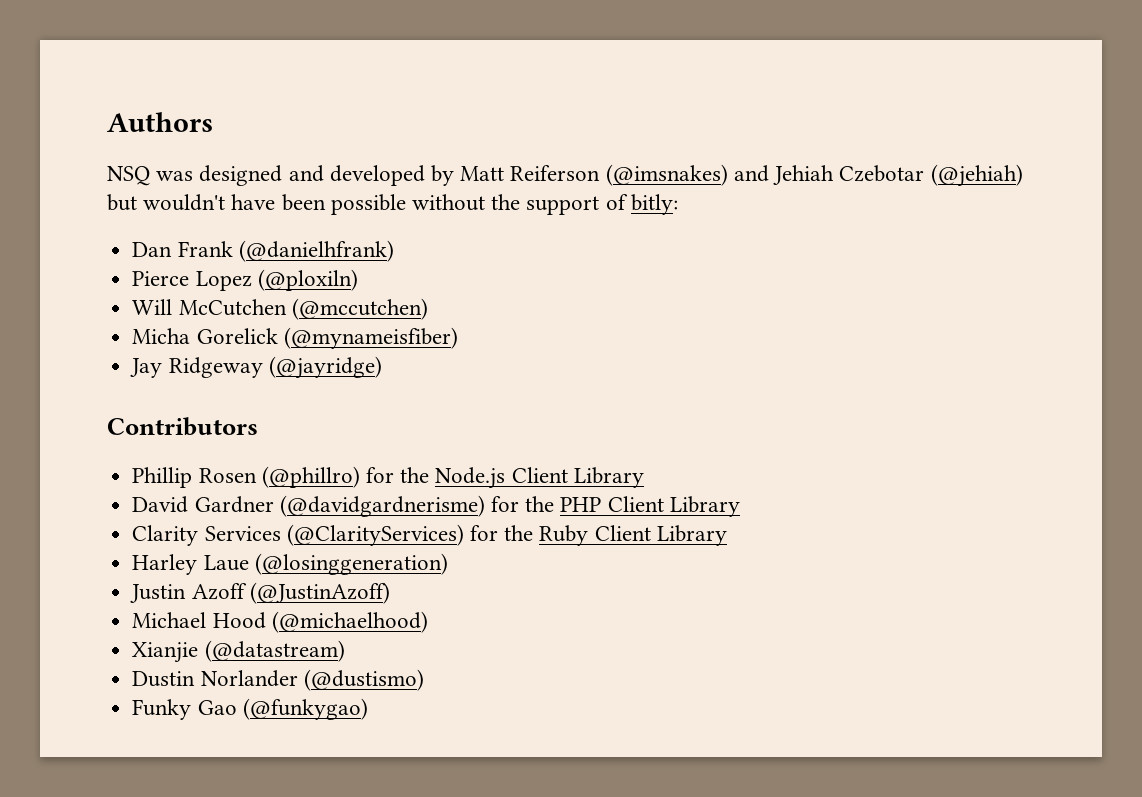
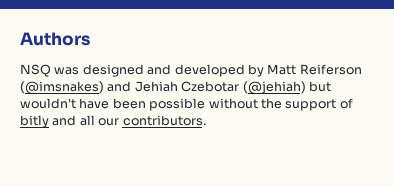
[630,194,678,215] [132,240,394,262] [132,269,358,291] [132,298,428,320] [132,327,458,349] [130,356,382,379] [107,417,258,436] [132,466,644,489] [132,495,740,517] [132,524,727,546] [132,553,448,575] [130,582,390,604] [132,611,428,633] [132,640,345,663] [132,669,424,691] [132,698,368,720] bitly: // Dan Frank (@danielhfrank) // Pierce Lopez (@ploxiln) // Will McCutchen (@mccutchen) // Micha Gorelick (@mynameisfiber) // Jay Ridgeway (@jayridge) // Contributors // Phillip Rosen (@phillro) for the Node.js Client Library // David Gardner (@davidgardnerisme) for the PHP Client Library // Clarity Services (@ClarityServices) for the Ruby Client Library // Harley Laue (@losinggeneration) // Justin Azoff (@JustinAzoff) // Michael Hood (@michaelhood) // Xianjie (@datastream) // Dustin Norlander (@dustismo) // Funky Gao (@funkygao) -> [20,115,206,128] bitly and all our contributors.

